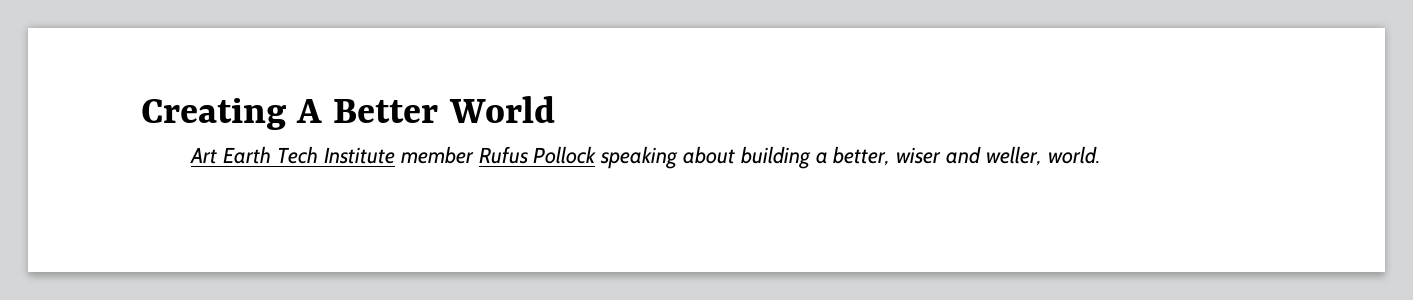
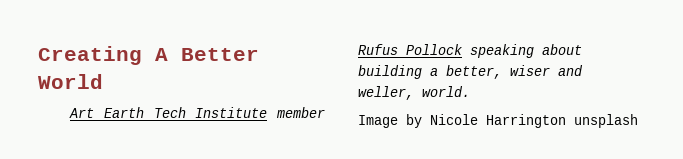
(1100, 155) none -> [358,114,638,128] // Image by Nicole Harrington unsplash

